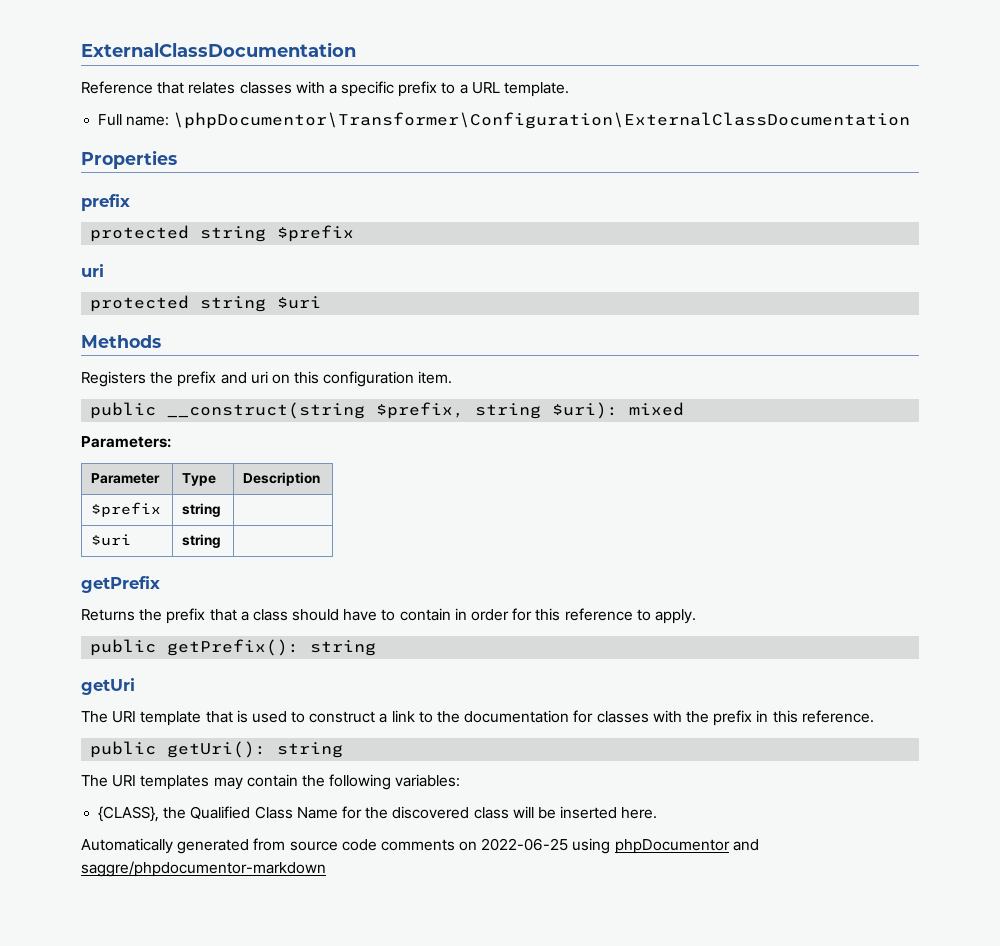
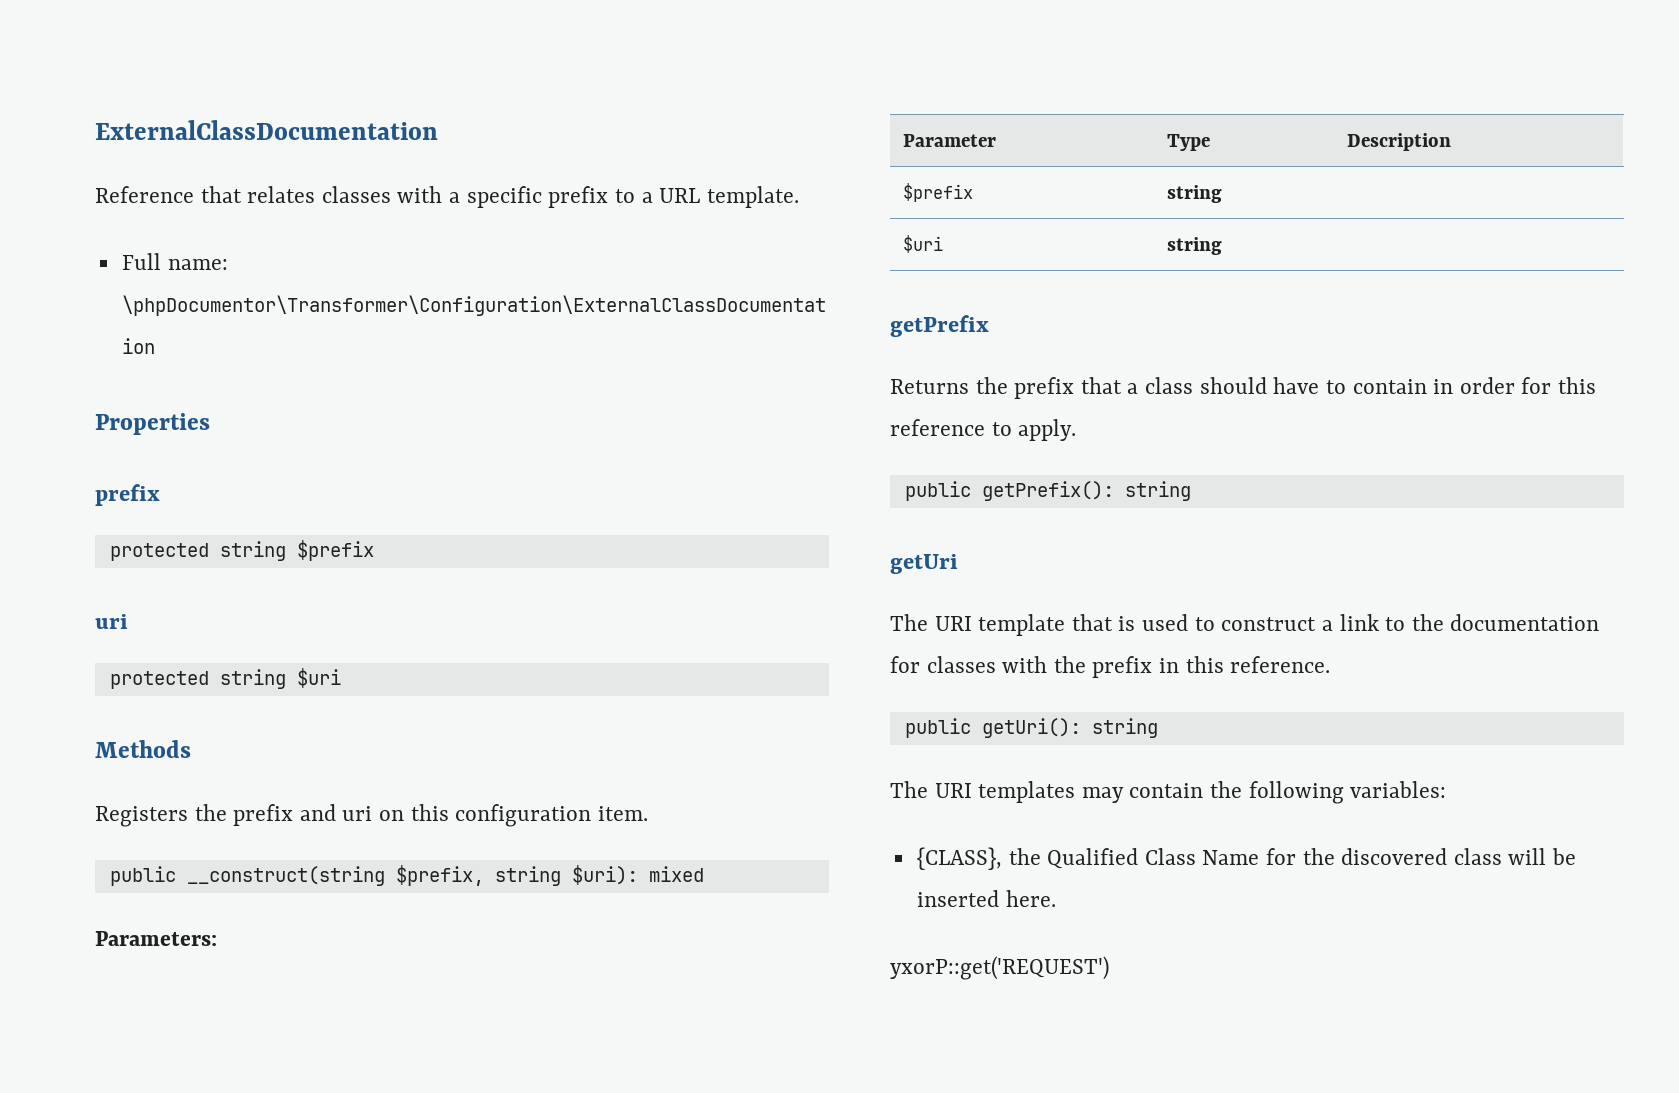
[81,838,759,854] [81,861,326,877] Automatically generated from source code comments on 2022-06-25 using phpDocumentor and saggre/phpdocumentor-markdown -> [890,956,1109,980] yxorP::get('REQUEST')

